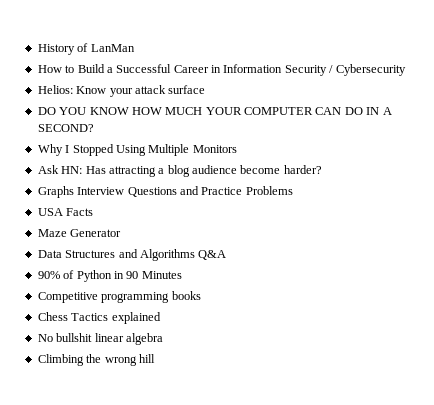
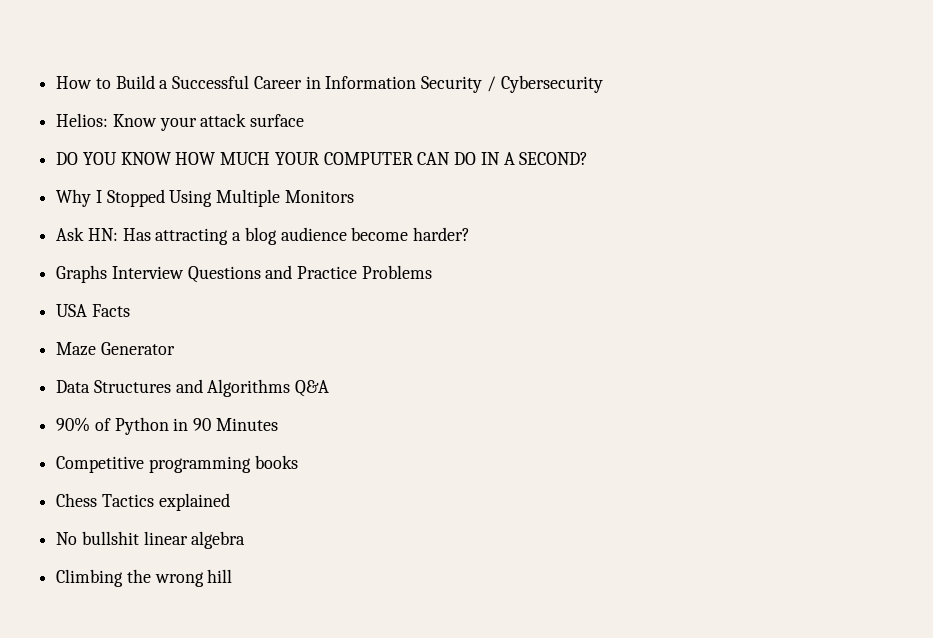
[37,43,135,55] History of LanMan // -> (56, 82) none

